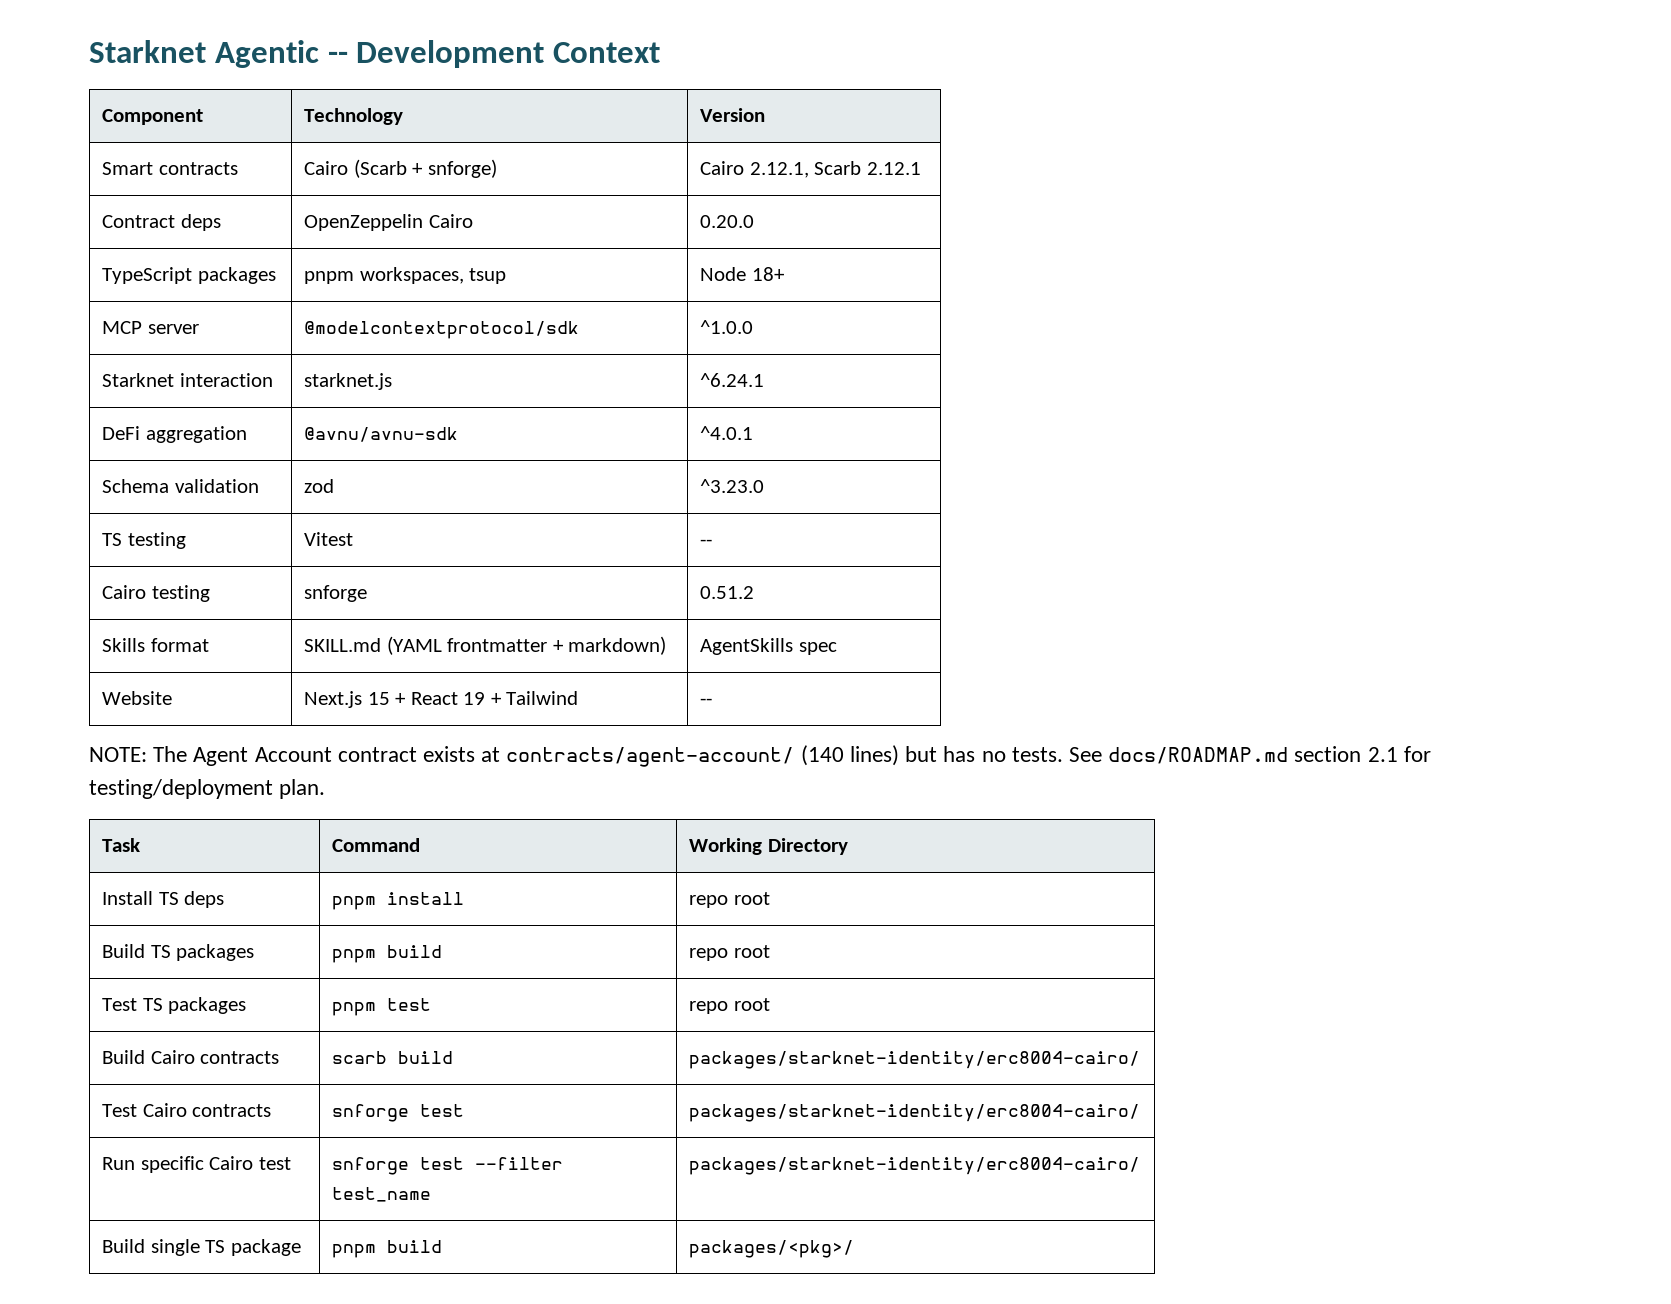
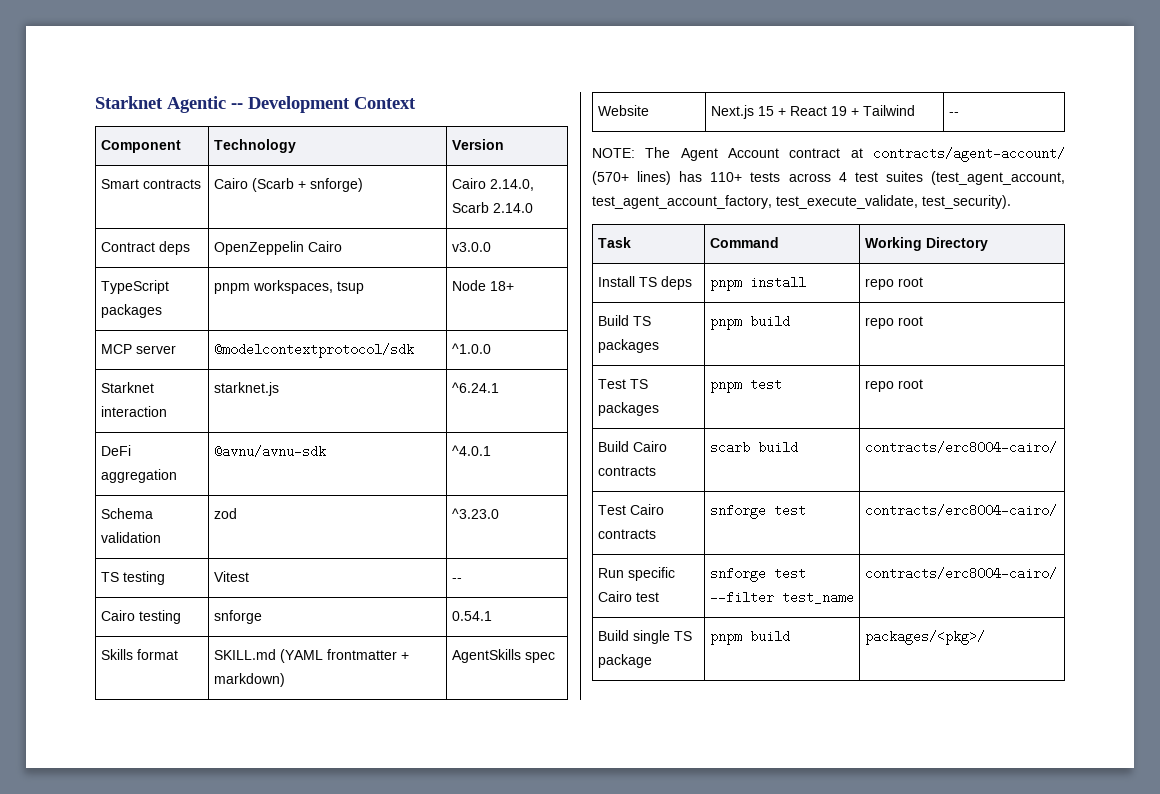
[749,161,921,178] 2.12.1, Scarb 2.12.1 -> [489,179,534,191] [451,202,533,213] 2.14.0, Scarb 2.14.0
[700,215,755,228] 0.20.0 -> [451,242,491,252] v3.0.0
[700,586,755,599] 0.51.2 -> [451,611,492,621] 0.54.1
[423,746,476,762] exists -> (841, 153) none
[800,745,1431,766] [89,779,326,799] (140 lines) but has no tests. See docs/ROADMAP.md section 2.1 for testing/deployment plan. -> [592,171,1065,185] [592,195,1011,209] (570+ lines) has 110+ tests across 4 test suites (test_agent_account, test_agent_account_factory, test_execute_validate, test_security).
[689,1051,1141,1069] packages/starknet-identity/erc8004-cairo/ -> [864,441,1057,454] contracts/erc8004-cairo/
[689,1104,1141,1122] packages/starknet-identity/erc8004-cairo/ -> [864,504,1057,517] contracts/erc8004-cairo/
[689,1157,1141,1175] packages/starknet-identity/erc8004-cairo/ -> [864,567,1057,580] contracts/erc8004-cairo/

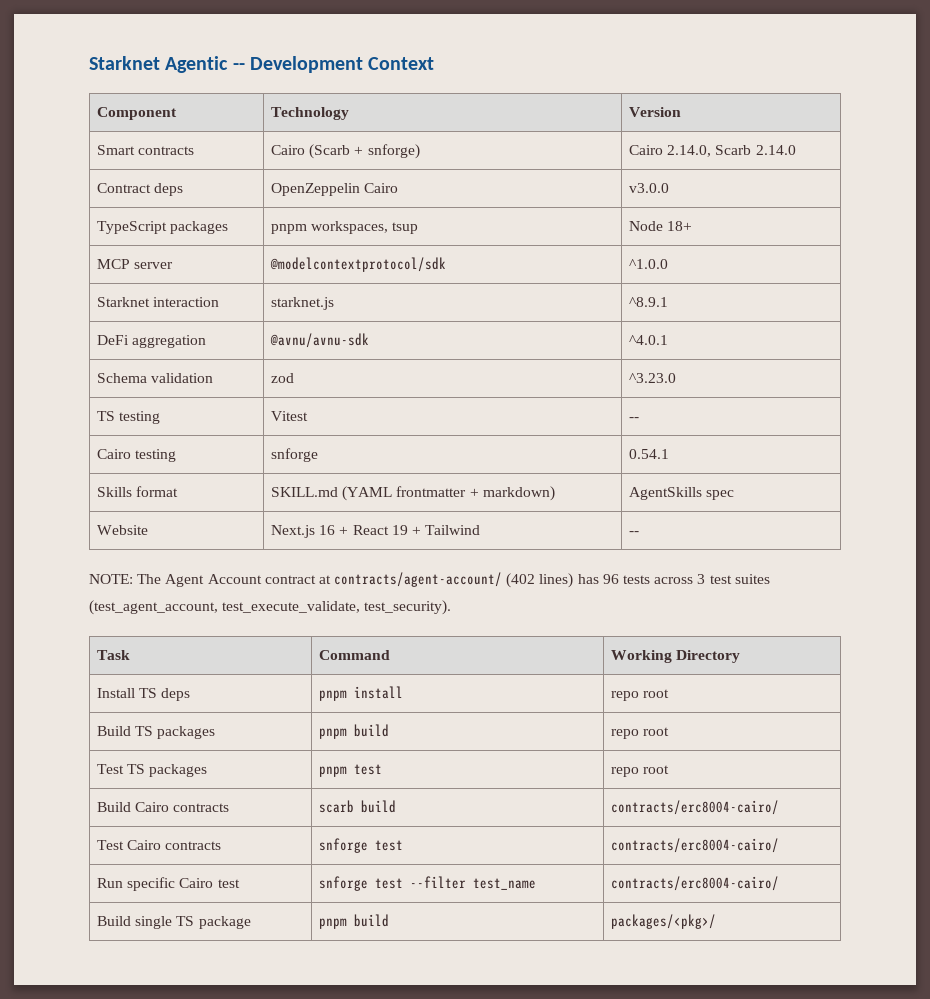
[451,382,499,393] ^6.24.1 -> [629,297,669,307] ^8.9.1
[757,106,774,116] 15 -> [319,525,336,535] 16
[592,171,629,185] (570+ -> [506,573,536,588] (402
[710,172,743,182] 110+ -> [602,574,619,584] 96
[838,172,847,182] 4 -> [697,574,706,584] 3
[592,195,772,209] test_agent_account_factory, -> (218, 607) none

